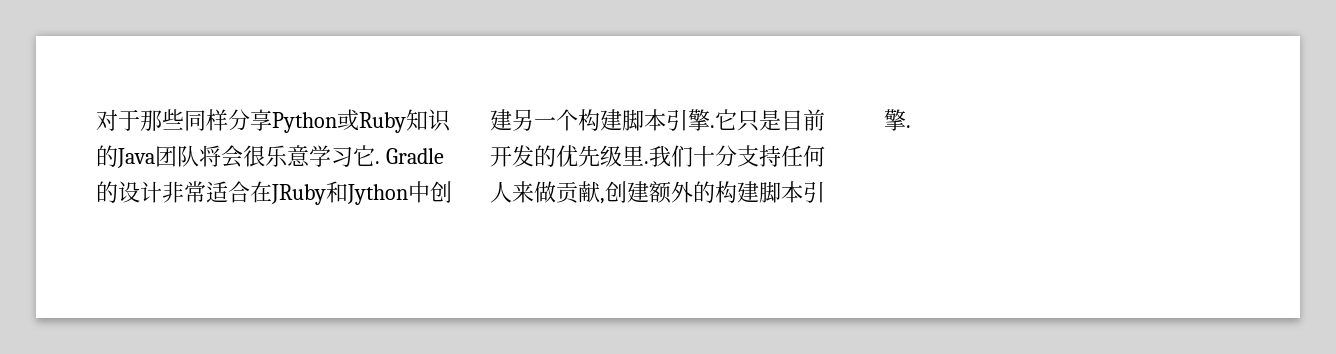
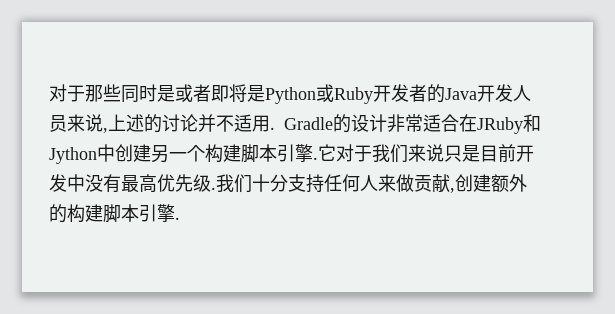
[206,109,451,133] [96,145,375,168] 样分享Python或Ruby知识的Java团队将会很乐意学习它 -> [139,84,531,104] [49,114,270,133] 时是或者即将是Python或Ruby开发者的Java开发人员来说,上述的讨论并不适用
[737,109,825,132] [490,145,644,167] 只是目前开发的优先级里 -> [336,144,534,163] [49,174,211,193] 对于我们来说只是目前开发中没有最高优先级

